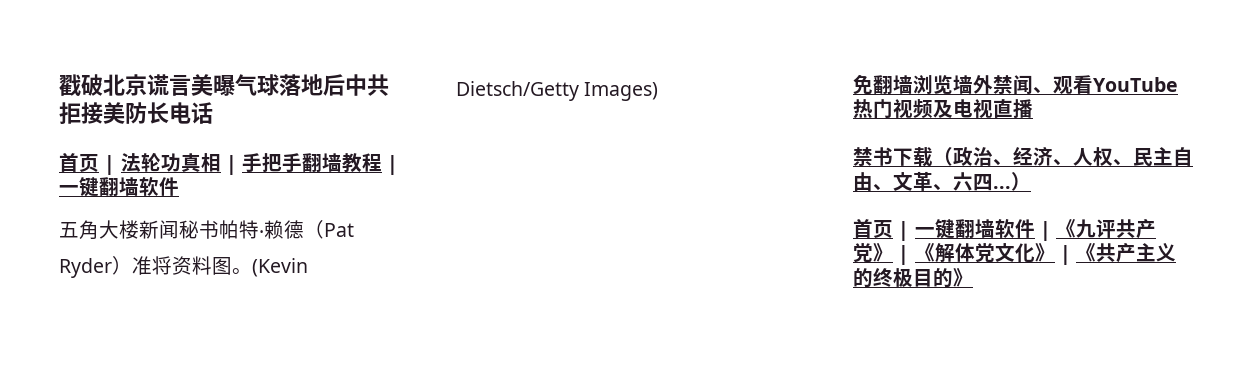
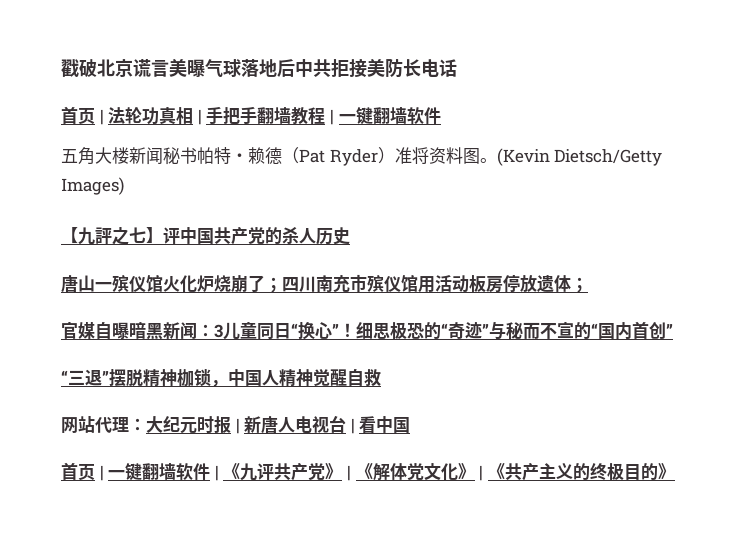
[853,74,1178,95] [853,99,1033,119] [853,146,1193,167] [853,171,1031,191] 免翻墙浏览墙外禁闻、观看YouTube热门视频及电视直播 // 禁书下载（政治、经济、人权、民主自由、文革、六四...） -> [61,227,350,245] [61,274,588,293] [61,321,673,340] [61,368,381,387] [61,415,411,434] 【九評之七】评中国共产党的杀人历史 // 唐山一殡仪馆火化炉烧崩了；四川南充市殡仪馆用活动板房停放遗体； // 官媒自曝暗黑新闻：3儿童同日“换心”！细思极恐的“奇迹”与秘而不宣的“国内首创” // “三退”摆脱精神枷锁，中国人精神觉醒自救 // 网站代理：大纪元时报 | 新唐人电视台 | 看中国

